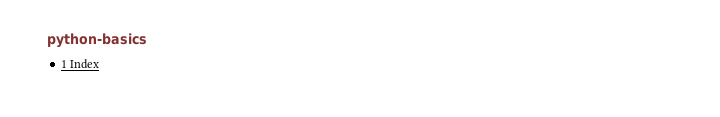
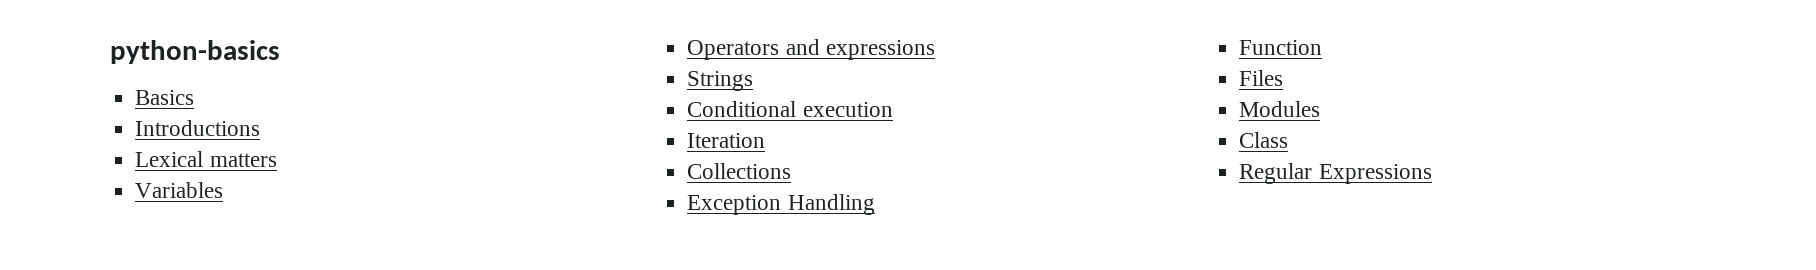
[60,59,100,69] 1 Index -> [135,90,195,105] [135,120,261,136] [135,151,277,167] [135,182,224,198] [687,39,935,60] [687,71,754,91] [687,101,893,117] [687,133,766,148] [687,163,792,179] [687,194,875,215] [1239,40,1323,55] [1239,70,1284,86] [1239,101,1321,117] [1239,132,1289,148] [1239,163,1432,184] Basics // Introductions // Lexical matters // Variables // Operators and expressions // Strings // Conditional execution // Iteration // Collections // Exception Handling // Function // Files // Modules // Class // Regular Expressions

